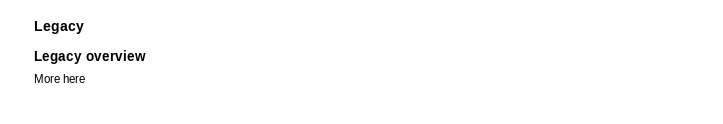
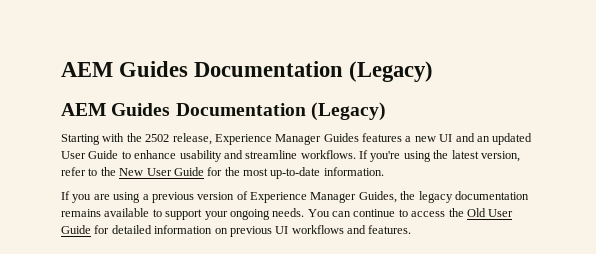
[34,21,84,34] [34,50,146,64] [34,74,86,83] Legacy // Legacy overview // More here -> [61,61,434,82] [61,102,386,121] [61,133,533,145] [61,150,520,162] [61,167,384,179] [61,191,529,203] [61,208,514,220] [61,225,412,237] AEM Guides Documentation (Legacy) // AEM Guides Documentation (Legacy) // Starting with the 2502 release, Experience Manager Guides features a new UI and an updated User Guide to enhance usability and streamline workflows. If you're using the latest version, refer to the New User Guide for the most up-to-date information. // If you are using a previous version of Experience Manager Guides, the legacy documentation remains available to support your ongoing needs. You can continue to access the Old User Guide for detailed information on previous UI workflows and features.

